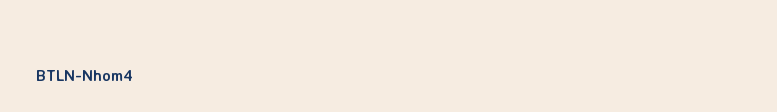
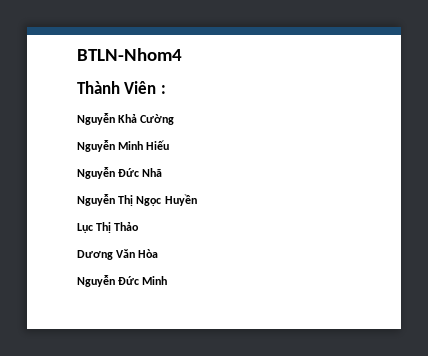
(133, 75) none -> [77,81,166,94] [77,113,175,125] [77,140,170,152] [77,167,163,179] [77,194,197,206] [77,222,140,233] [77,249,159,260] [77,275,168,287] // Thành Viên : // Nguyễn Khả Cường // Nguyễn Minh Hiếu // Nguyễn Đức Nhã // Nguyễn Thị Ngọc Huyền // Lục Thị Thảo // Dương Văn Hòa // Nguyễn Đức Minh

